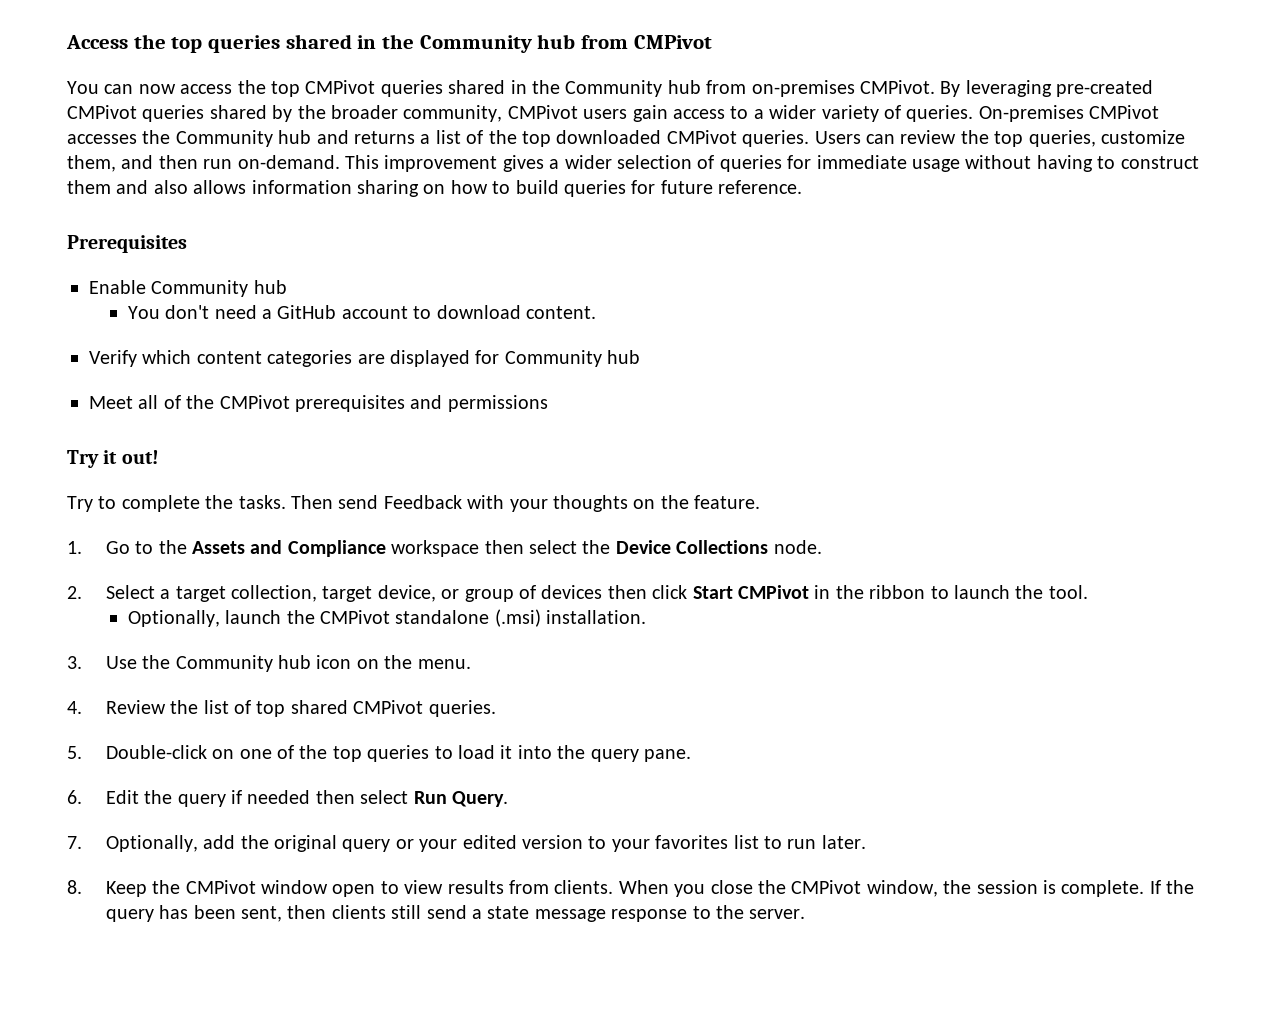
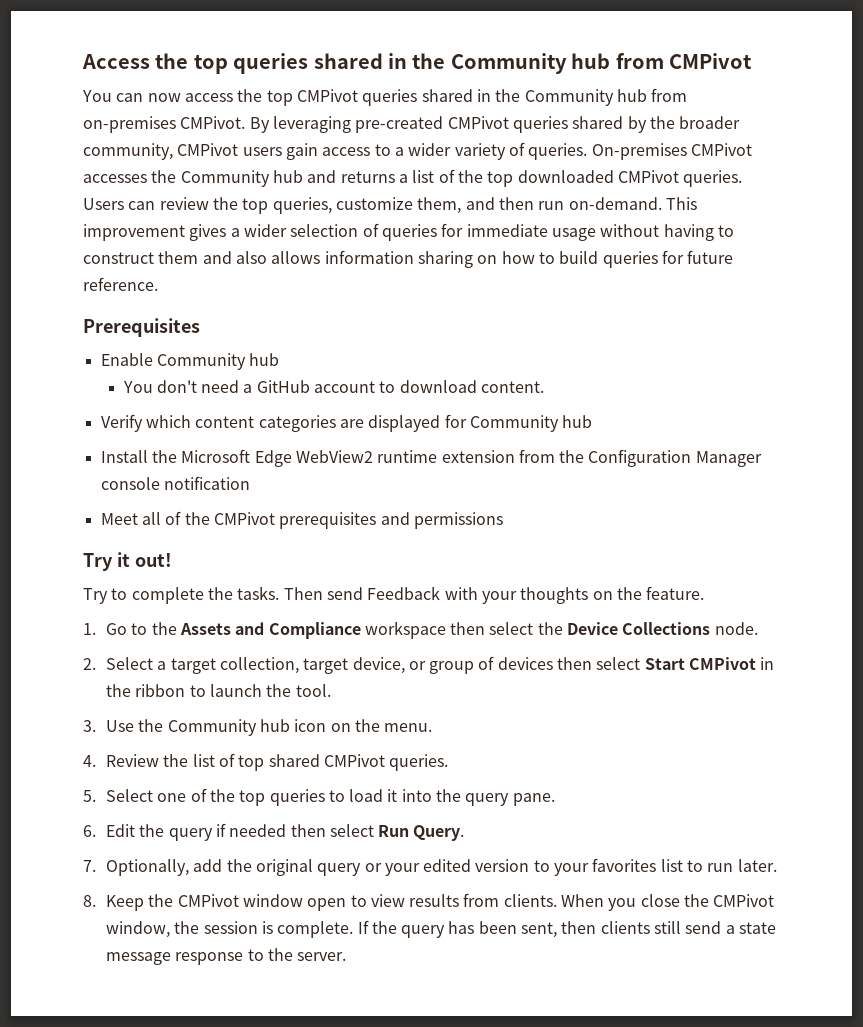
(641, 357) none -> [100,449,762,467] [100,476,250,490] // Install the Microsoft Edge WebView2 runtime extension from the Configuration Manager console notification
[652,585,688,599] click -> [596,657,641,670] select
[127,609,647,627] // Optionally, launch the CMPivot standalone (.msi) installation. -> (331, 690) none
[105,745,235,759] Double-click on -> [105,789,153,802] Select

